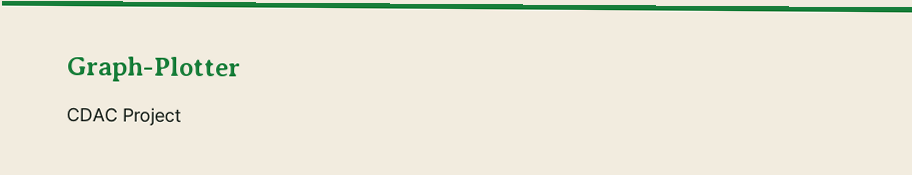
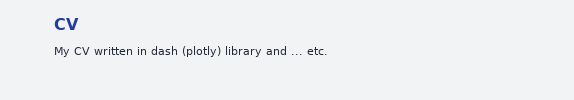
[67,56,241,83] [66,107,181,126] Graph-Plotter // CDAC Project -> [54,18,79,30] [54,46,328,57] CV // My CV written in dash (plotly) library and ... etc.

